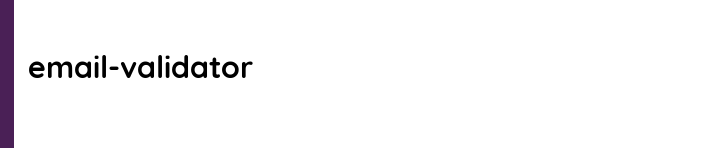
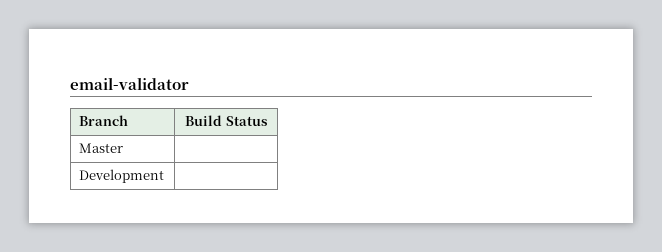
(253, 66) none -> [79,115,129,126] [185,115,268,126] [79,143,124,153] [79,169,165,183] // Branch | Build Status // Master | // Development |

